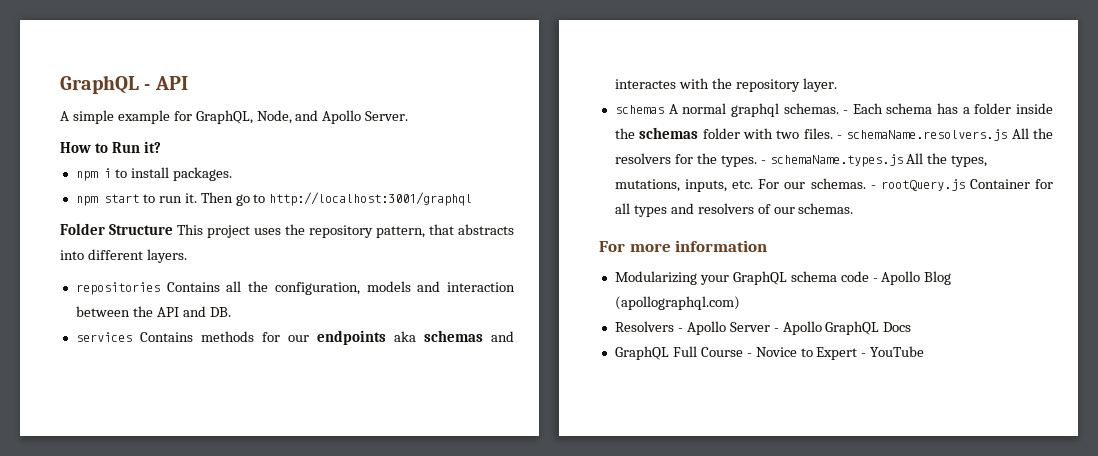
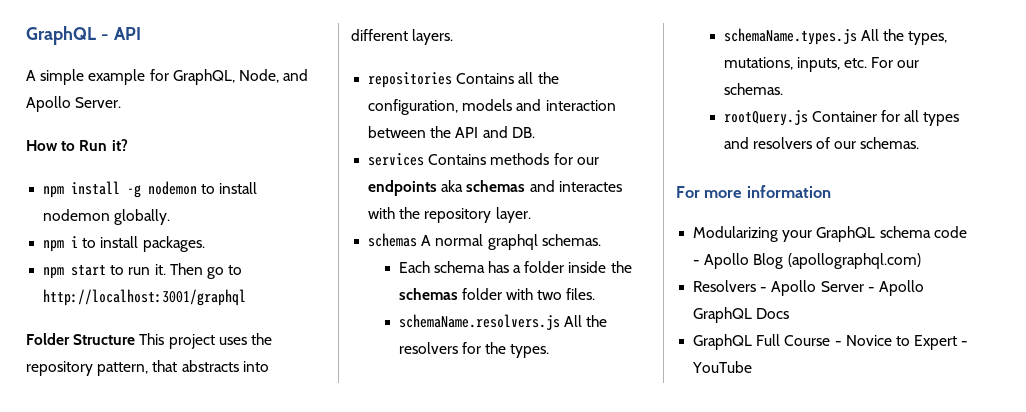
(161, 147) none -> [43,181,258,198] [43,209,171,225] // npm install -g nodemon to install nodemon globally.
[843,110,849,114] - -> (601, 240) //
[836,135,842,139] - -> (596, 294) //
[760,160,766,164] - -> (550, 351) //
[870,185,876,189] - -> (783, 89) //

